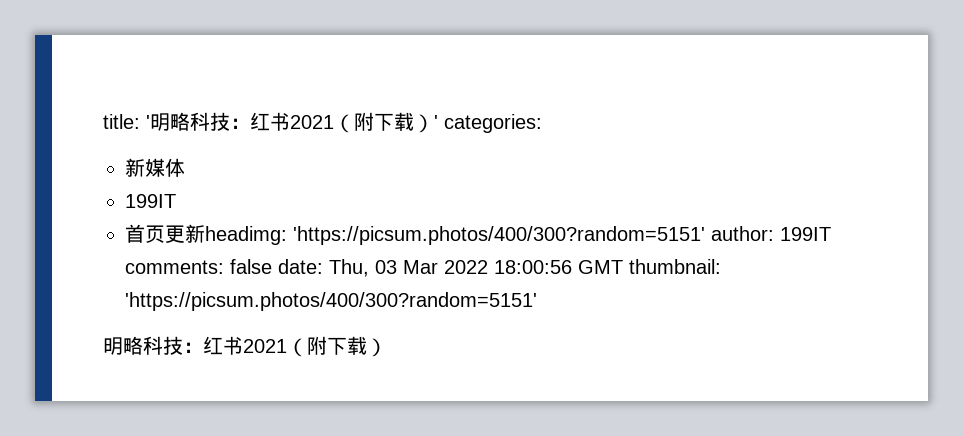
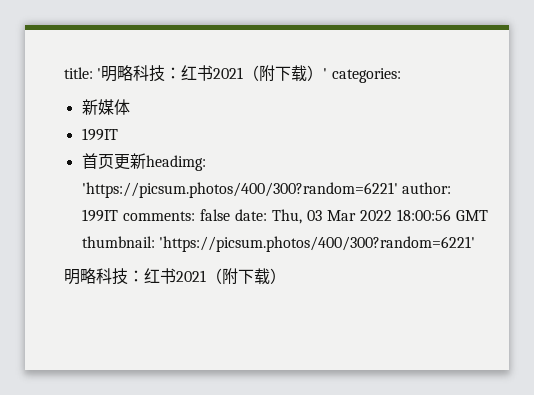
[293,226,705,245] 'https://picsum.photos/400/300?random=5151' -> [81,182,398,198] 'https://picsum.photos/400/300?random=6221'
[125,292,537,311] 'https://picsum.photos/400/300?random=5151' -> [158,236,475,252] 'https://picsum.photos/400/300?random=6221'

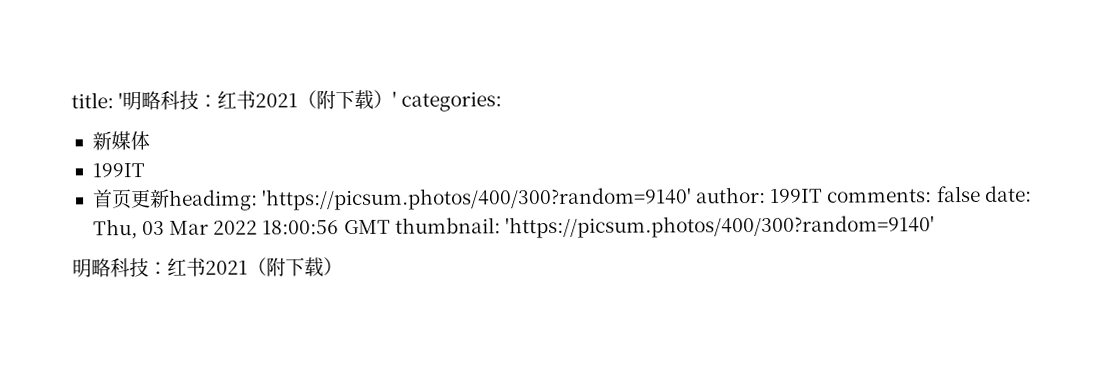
[81,182,398,198] 'https://picsum.photos/400/300?random=6221' -> [262,187,693,211] 'https://picsum.photos/400/300?random=9140'
[158,236,475,252] 'https://picsum.photos/400/300?random=6221' -> [504,215,935,239] 'https://picsum.photos/400/300?random=9140'

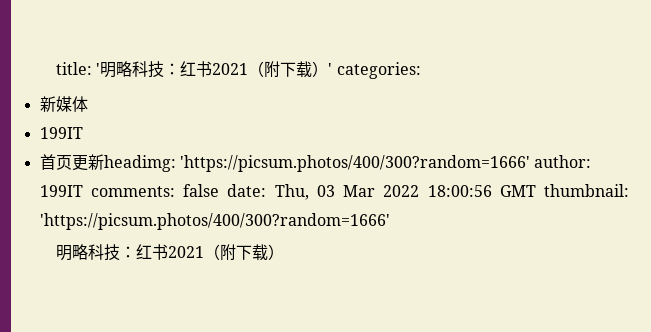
[262,187,693,211] 'https://picsum.photos/400/300?random=9140' -> [179,155,530,172] 'https://picsum.photos/400/300?random=1666'
[504,215,935,239] 'https://picsum.photos/400/300?random=9140' -> [39,213,390,230] 'https://picsum.photos/400/300?random=1666'

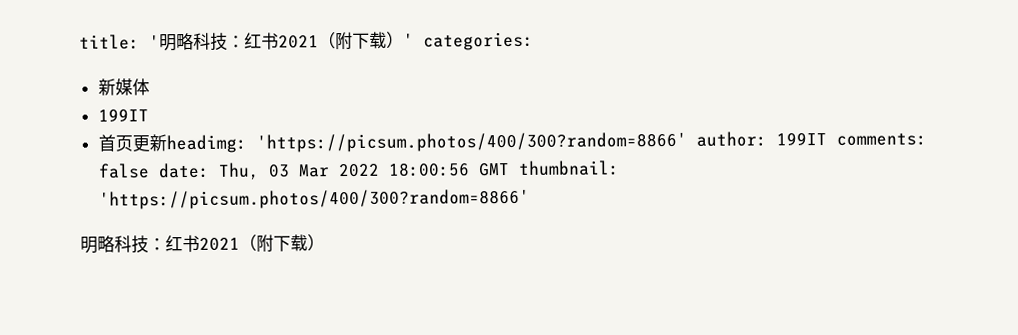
[179,155,530,172] 'https://picsum.photos/400/300?random=1666' -> [255,131,687,153] 'https://picsum.photos/400/300?random=8866'
[39,213,390,230] 'https://picsum.photos/400/300?random=1666' -> [98,188,530,210] 'https://picsum.photos/400/300?random=8866'

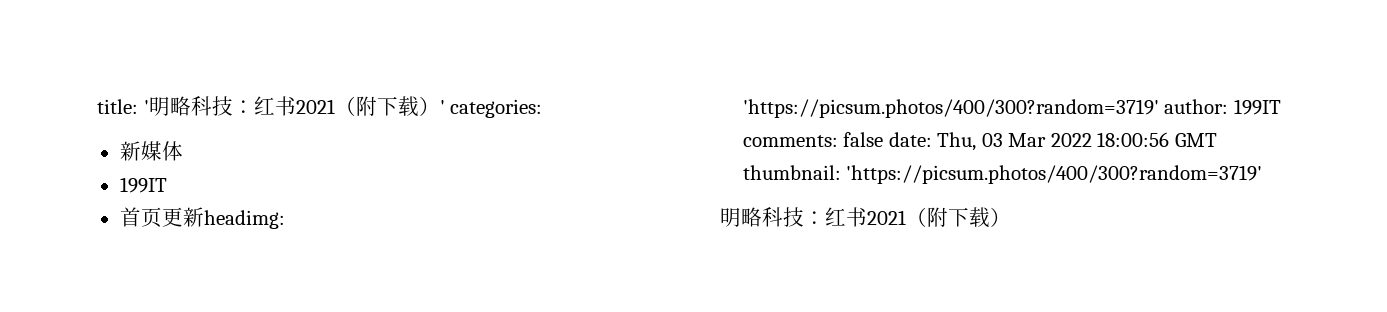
[255,131,687,153] 'https://picsum.photos/400/300?random=8866' -> [742,99,1159,118] 'https://picsum.photos/400/300?random=3719'
[98,188,530,210] 'https://picsum.photos/400/300?random=8866' -> [846,165,1263,184] 'https://picsum.photos/400/300?random=3719'

